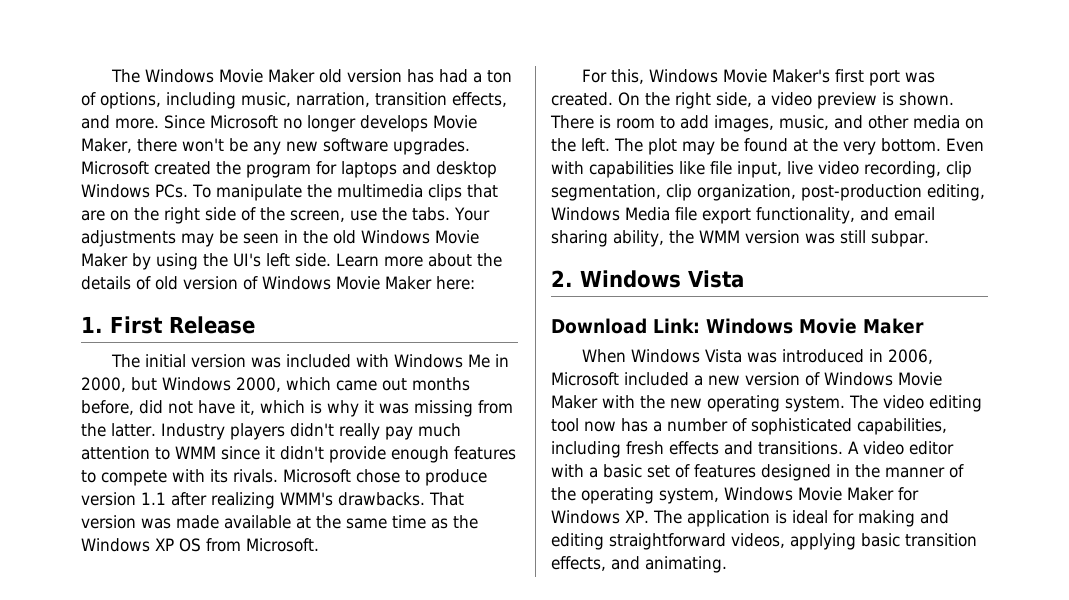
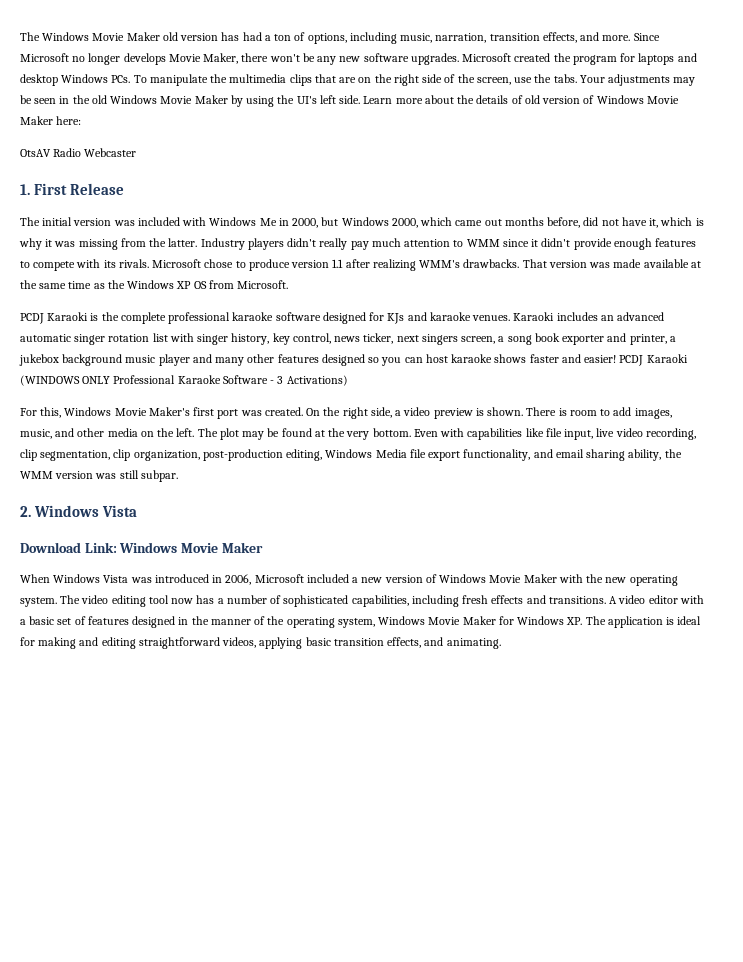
(475, 283) none -> [20,148,137,157] // OtsAV Radio Webcaster
(319, 545) none -> [20,312,665,324] [20,333,676,345] [19,354,688,366] [20,375,348,386] // PCDJ Karaoki is the complete professional karaoke software designed for KJs and karaoke venues. Karaoki includes an advanced automatic singer rotation list with singer history, key control, news ticker, next singers screen, a song book exporter and printer, a jukebox background music player and many other features designed so you can host karaoke shows faster and easier! PCDJ Karaoki (WINDOWS ONLY Professional Karaoke Software - 3 Activations)

